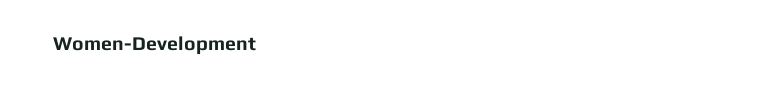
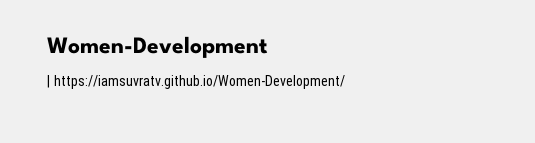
(256, 45) none -> [47,75,345,89] // | https://iamsuvratv.github.io/Women-Development/

